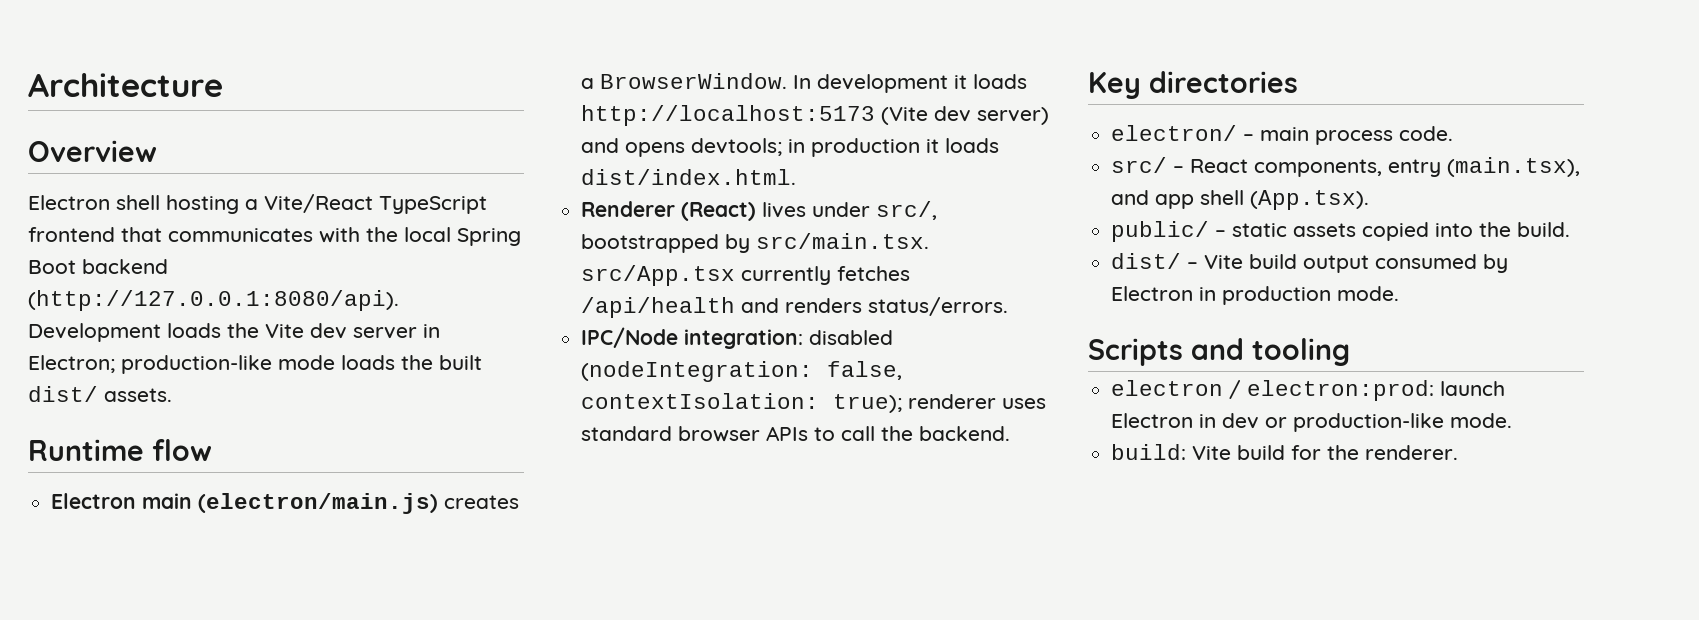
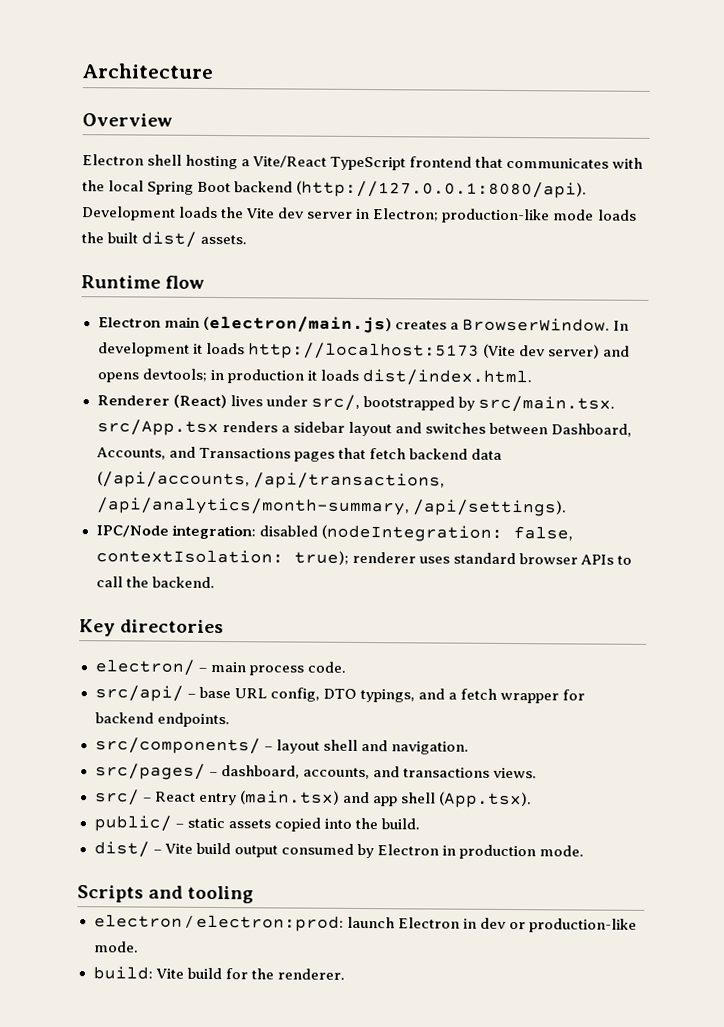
[741,266,911,285] [581,297,1009,318] currently fetches /api/health and renders status/errors. -> [221,421,632,437] [95,446,502,462] [96,471,445,490] [95,497,567,517] renders a sidebar layout and switches between Dashboard, Accounts, and Transactions pages that fetch backend data (/api/accounts, /api/transactions, /api/analytics/month-summary, /api/settings).
(1454, 133) none -> [94,685,586,704] [94,712,230,728] [94,737,469,755] [94,763,537,780] // src/api/ – base URL config, DTO typings, and a fetch wrapper for backend endpoints. // src/components/ – layout shell and navigation. // src/pages/ – dashboard, accounts, and transactions views.
[1254,157,1581,177] components, entry (main.tsx), -> [198,790,340,806] entry (main.tsx)

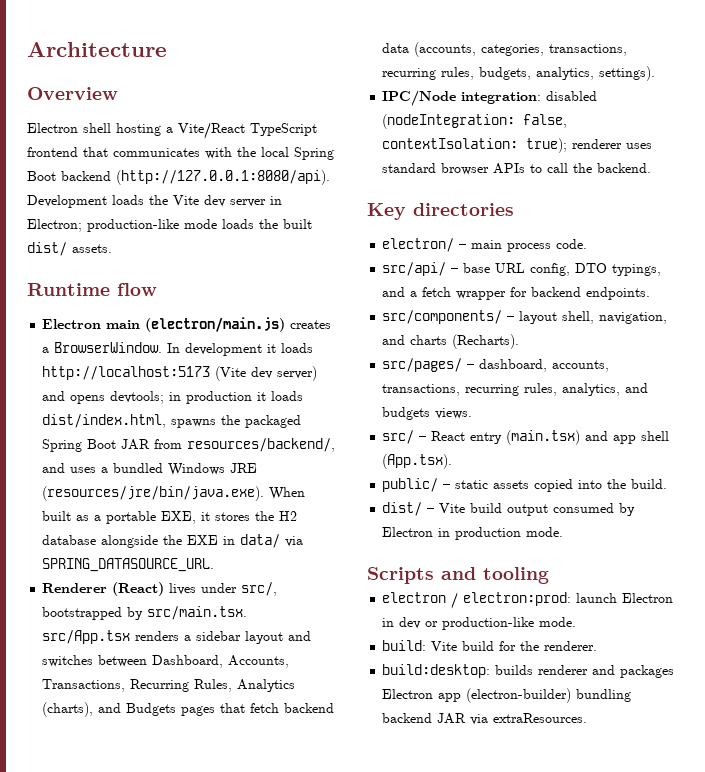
[361,368,532,387] dist/index.html. -> [42,414,302,428] [42,438,336,452] [42,463,258,476] [42,486,306,501] [42,511,298,524] [42,534,304,548] [42,558,215,572] dist/index.html, spawns the packaged Spring Boot JAR from resources/backend/, and uses a bundled Windows JRE (resources/jre/bin/java.exe). When built as a portable EXE, it stores the H2 database alongside the EXE in data/ via SPRING_DATASOURCE_URL.
[168,446,291,459] and Transactions -> [42,679,296,692] [42,702,177,717] Transactions, Recurring Rules, Analytics (charts), and Budgets
[96,471,445,490] [95,497,567,517] (/api/accounts, /api/transactions, /api/analytics/month-summary, /api/settings). -> [414,42,628,57] [382,66,656,81] (accounts, categories, transactions, recurring rules, budgets, analytics, settings).
[322,739,469,755] shell and navigation. -> [562,311,668,324] [382,334,520,349] shell, navigation, and charts (Recharts).
[372,766,490,778] and transactions -> [382,383,649,396] [382,407,431,420] transactions, recurring rules, analytics, and budgets
(345, 974) none -> [382,664,675,678] [382,688,632,703] [382,713,588,725] // build:desktop: builds renderer and packages Electron app (electron-builder) bundling backend JAR via extraResources.

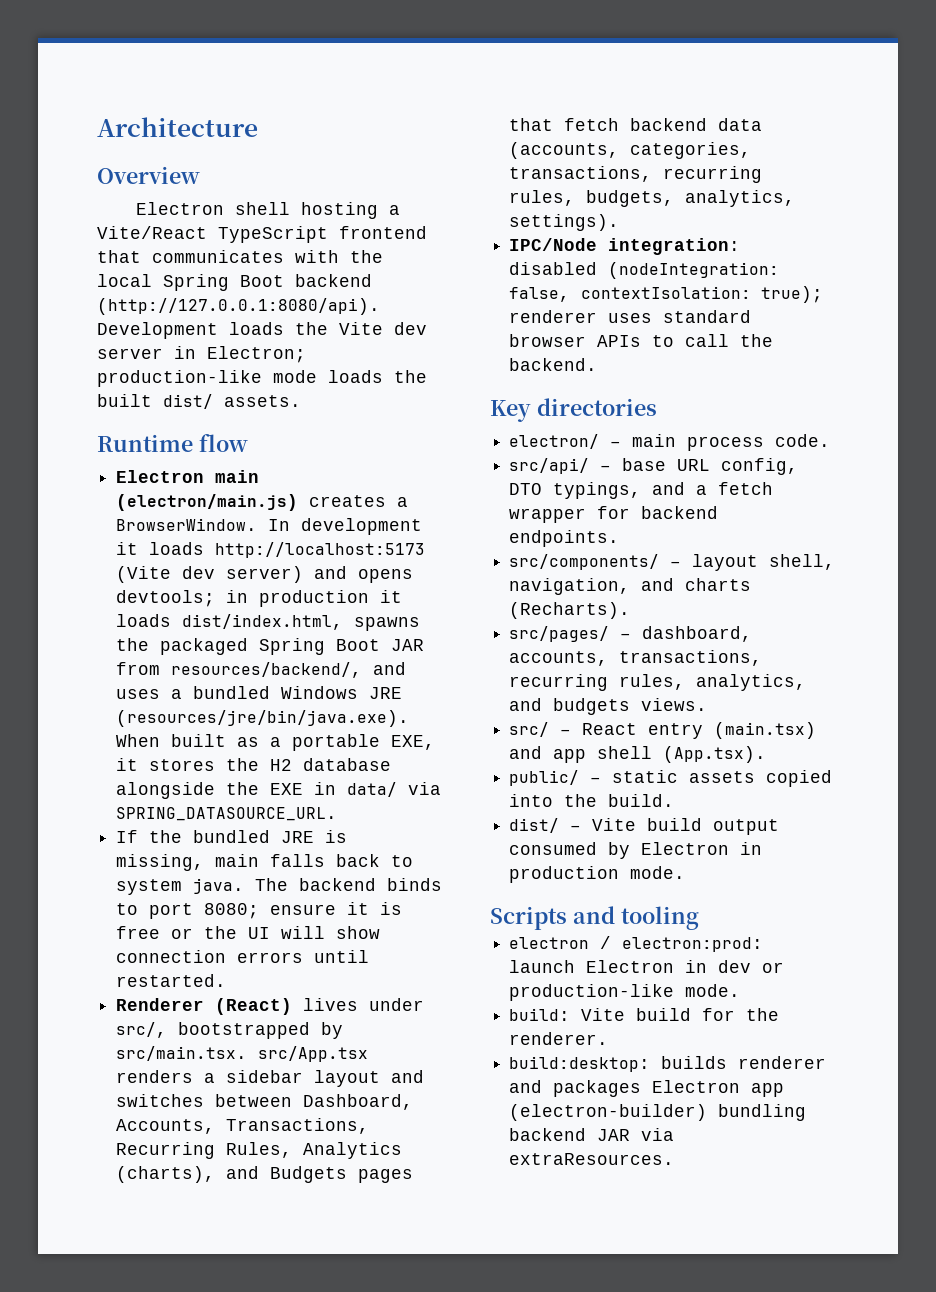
(215, 565) none -> [116,830,348,843] [116,854,414,871] [116,878,443,895] [116,902,403,919] [116,926,381,939] [116,950,370,963] [116,974,227,987] // If the bundled JRE is missing, main falls back to system java. The backend binds to port 8080; ensure it is free or the UI will show connection errors until restarted.

